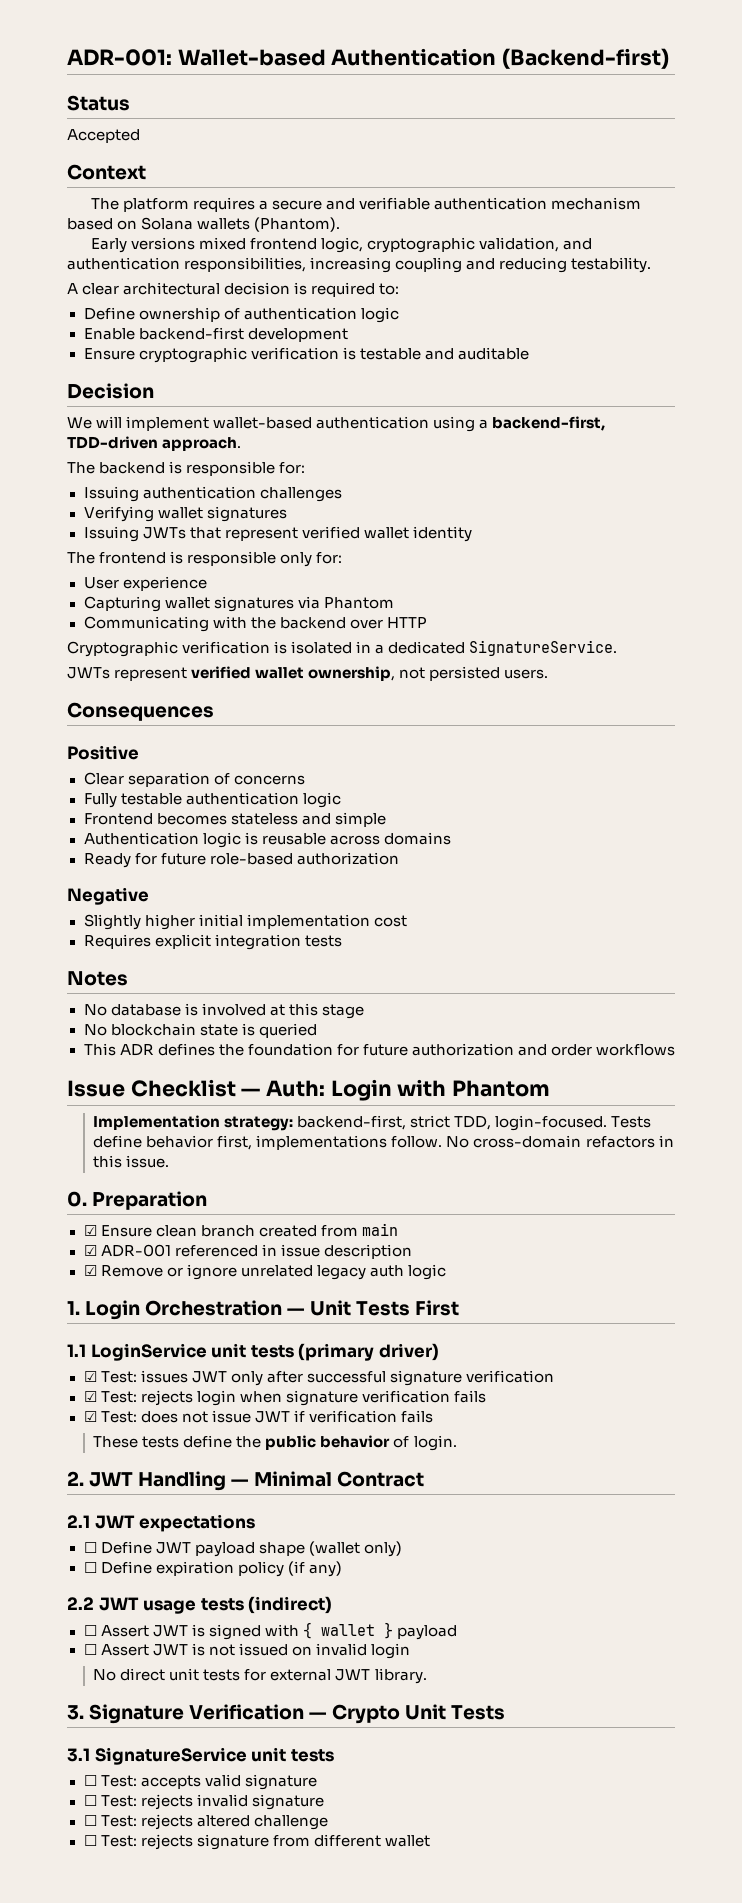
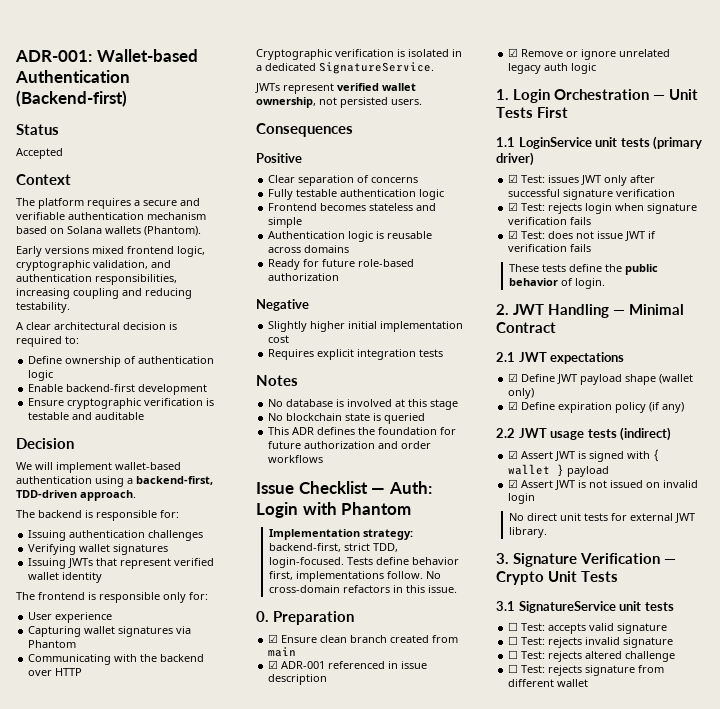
[83,1542,97,1553] ☐ -> [508,373,519,382] ☑
[83,1562,97,1573] ☐ -> [508,401,519,410] ☑
[83,1625,97,1636] ☐ -> [508,450,519,459] ☑
[83,1644,97,1655] ☐ -> [508,479,519,488] ☑

